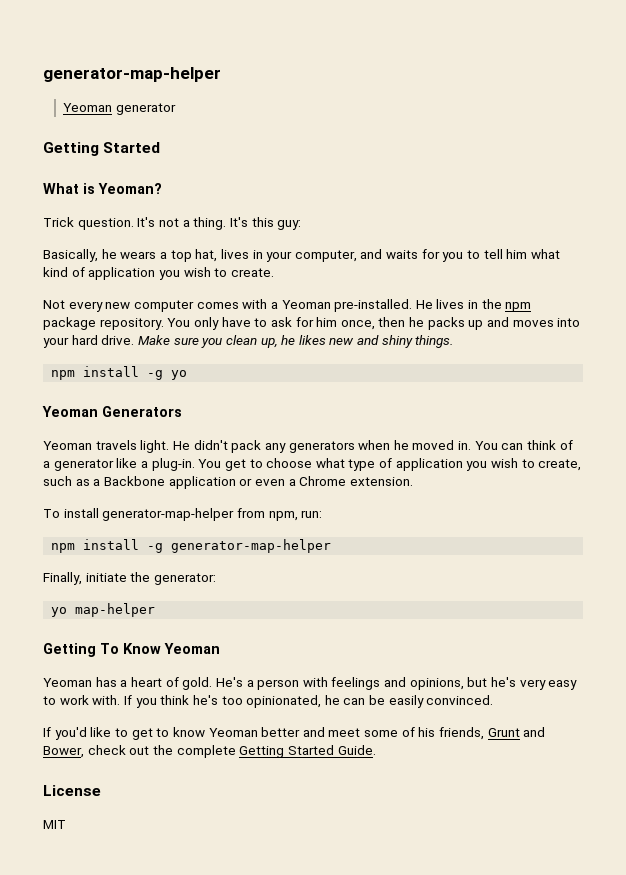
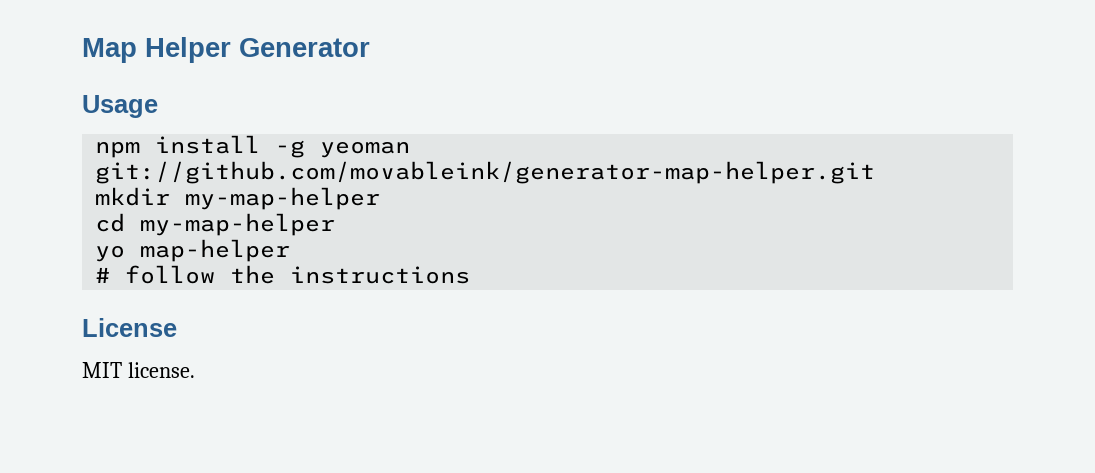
[43,67,221,82] [63,103,177,115] [43,142,161,156] [43,183,162,194] [43,217,302,230] [43,249,560,262] [43,267,274,280] [43,299,532,312] [43,317,581,330] [43,335,454,348] [51,366,188,380] [42,406,182,417] [43,440,573,453] [43,458,582,471] [43,476,413,489] [43,508,323,521] [51,539,332,553] [43,572,216,585] [51,603,156,617] [43,643,220,657] [43,677,578,690] [43,695,494,708] [43,727,546,740] [43,745,376,758] generator-map-helper // Yeoman generator // Getting Started // What is Yeoman? // Trick question. It's not a thing. It's this guy: // Basically, he wears a top hat, lives in your computer, and waits for you to tell him what kind of application you wish to create. // Not every new computer comes with a Yeoman pre-installed. He lives in the npm package repository. You only have to ask for him once, then he packs up and moves into your hard drive. Make sure you clean up, he likes new and shiny things. // npm install -g yo // Yeoman Generators // Yeoman travels light. He didn't pack any generators when he moved in. You can think of a generator like a plug-in. You get to choose what type of application you wish to create, such as a Backbone application or even a Chrome extension. // To install generator-map-helper from npm, run: // npm install -g generator-map-helper // Finally, initiate the generator: // yo map-helper // Getting To Know Yeoman // Yeoman has a heart of gold. He's a person with feelings and opinions, but he's very easy to work with. If you think he's too opinionated, he can be easily convinced. // If you'd like to get to know Yeoman better and meet some of his friends, Grunt and Bower, check out the complete Getting Started Guide. -> [82,37,370,63] [82,95,158,118] [95,135,411,158] [95,161,876,184] [95,187,381,210] [95,213,336,236] [95,239,291,262] [95,265,471,284] Map Helper Generator // Usage // npm install -g yeoman git://github.com/movableink/generator-map-helper.git // mkdir my-map-helper // cd my-map-helper // yo map-helper // # follow the instructions
(66, 824) none -> [127,362,195,378] license.

